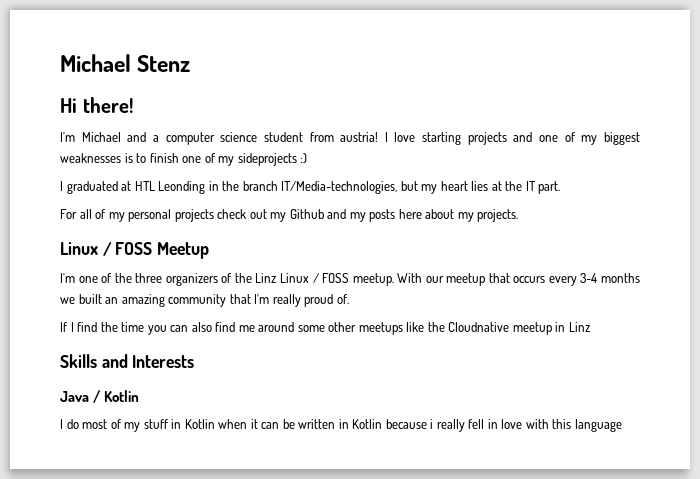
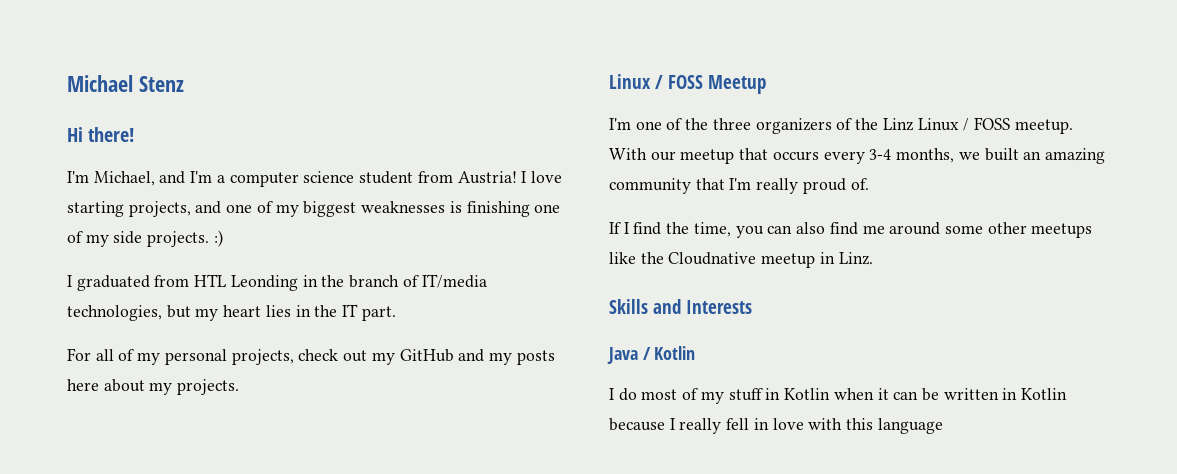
[81,132,147,142] Michael and -> [93,171,213,186] Michael, and I'm
[340,132,379,142] austria! -> [457,171,517,184] Austria!
[467,132,507,145] projects -> [128,201,191,217] projects,
[136,153,297,166] to finish one of my sideprojects -> [466,201,561,217] [67,231,210,247] finishing one of my side projects.
[121,181,132,191] at -> [154,275,190,287] from
[281,181,398,194] IT/Media-technologies, -> [402,274,487,288] [67,305,162,321] of IT/media technologies,
[491,181,502,191] at -> [295,305,311,317] in
[174,209,214,222] projects -> [231,349,294,365] projects,
[289,209,324,219] Github -> [399,349,454,362] GitHub
[601,273,640,283] months -> [896,148,955,163] months,
[121,322,145,332] time -> [693,222,731,237] time,
[568,322,591,332] Linz -> [838,252,873,265] Linz.
[430,419,434,429] i -> [669,418,675,430] I

